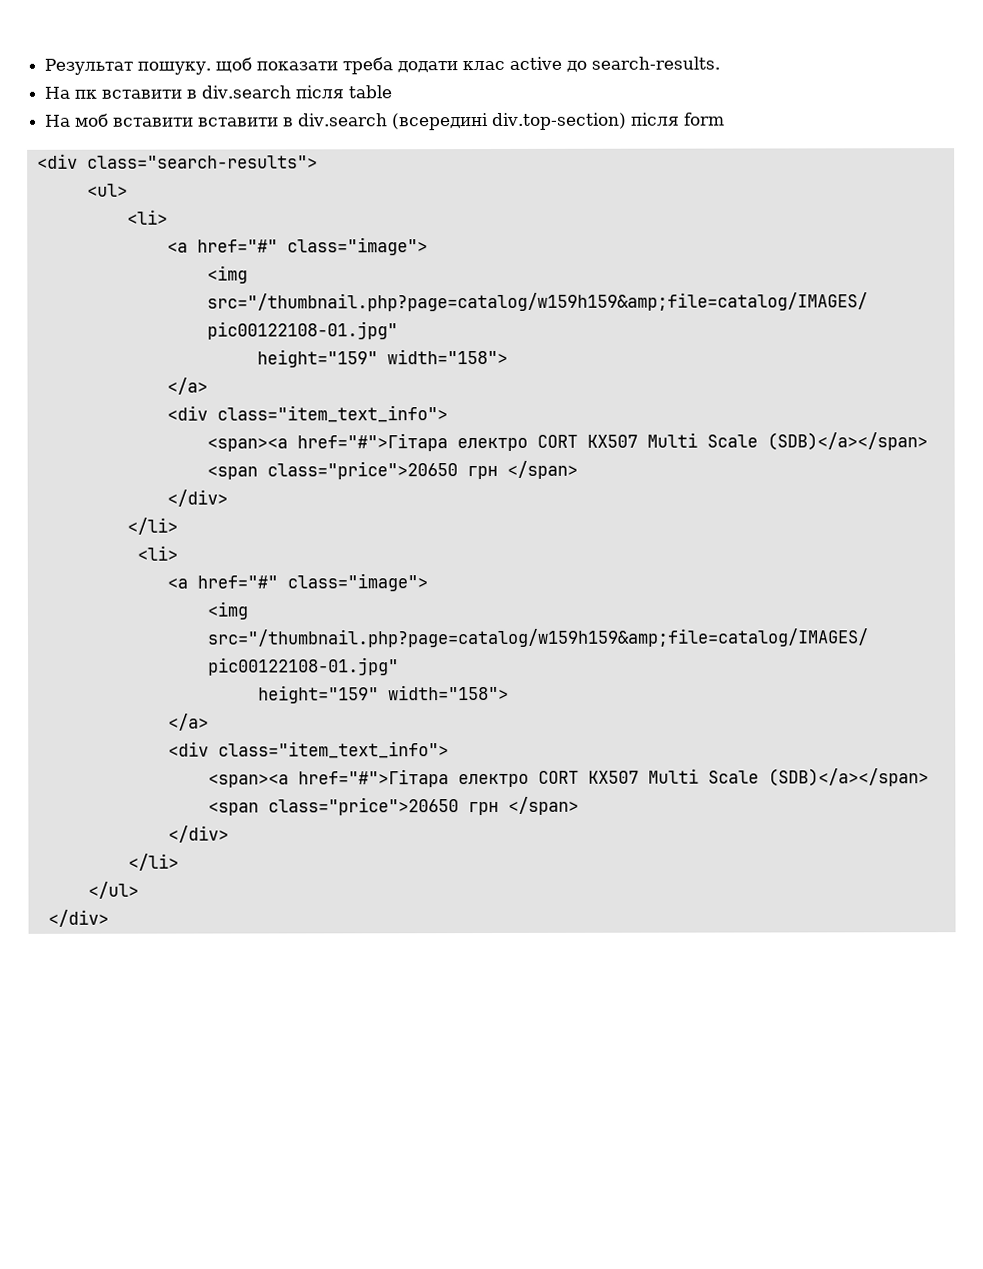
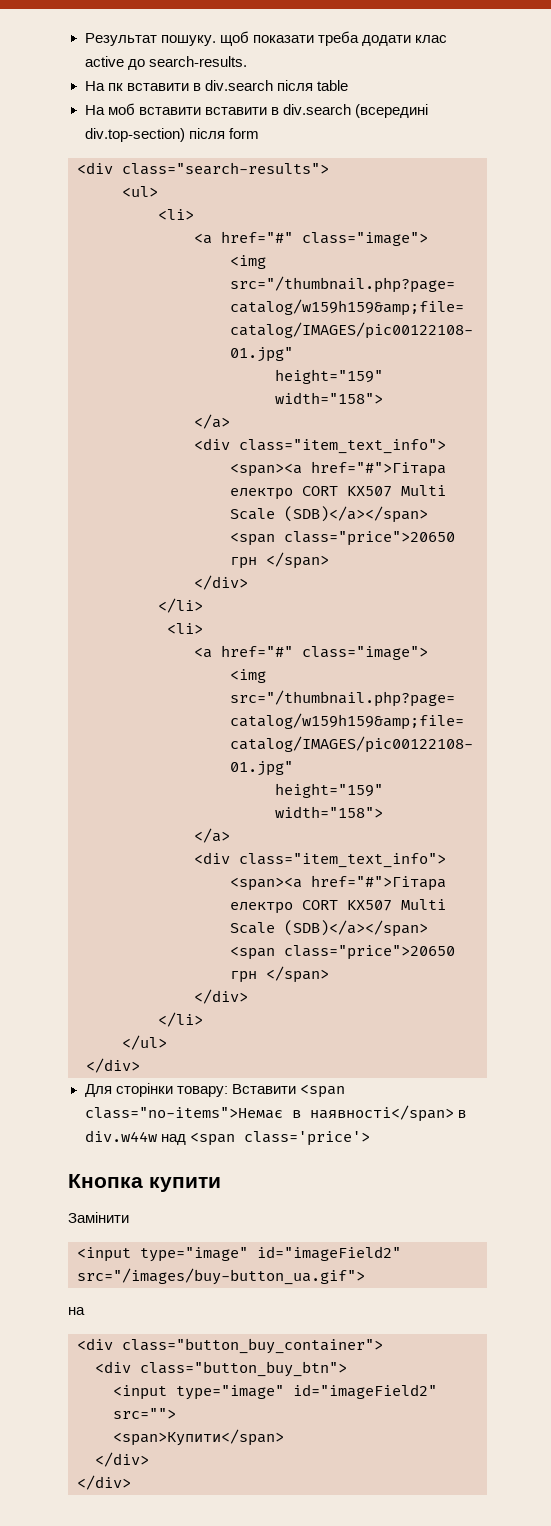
(109, 918) none -> [84,1083,345,1098] [84,1105,466,1122] [84,1130,370,1146] [68,1174,221,1192] [68,1212,129,1223] [77,1246,401,1262] [77,1268,365,1285] [68,1307,85,1315] [77,1338,383,1354] [95,1361,347,1377] [113,1384,437,1400] [113,1408,176,1419] [113,1429,284,1446] [95,1452,149,1467] [77,1475,131,1490] // Для сторінки товару: Вставити <span class="no-items">Немає в наявності</span> в div.w44w над <span class='price'> // Кнопка купити // Замінити // <input type="image" id="imageField2" src="/images/buy-button_ua.gif"> // на // <div class="button_buy_container"> // <div class="button_buy_btn"> // <input type="image" id="imageField2" src=""> // <span>Купити</span> // </div> // </div>

